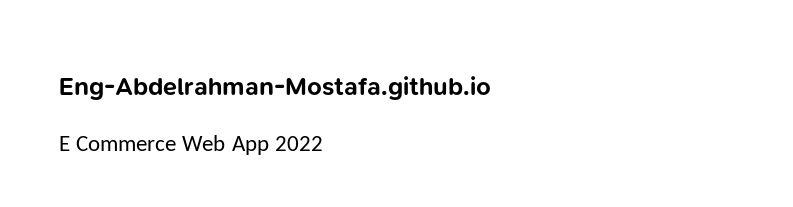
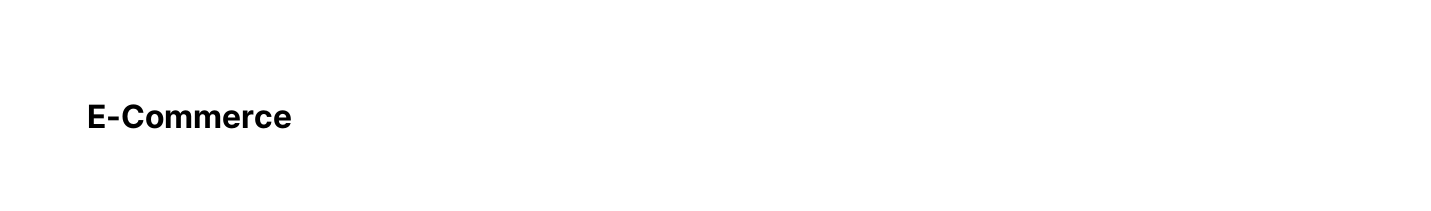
[59,76,491,100] [59,135,323,155] Eng-Abdelrahman-Mostafa.github.io // E Commerce Web App 2022 -> [87,104,292,129] E-Commerce

